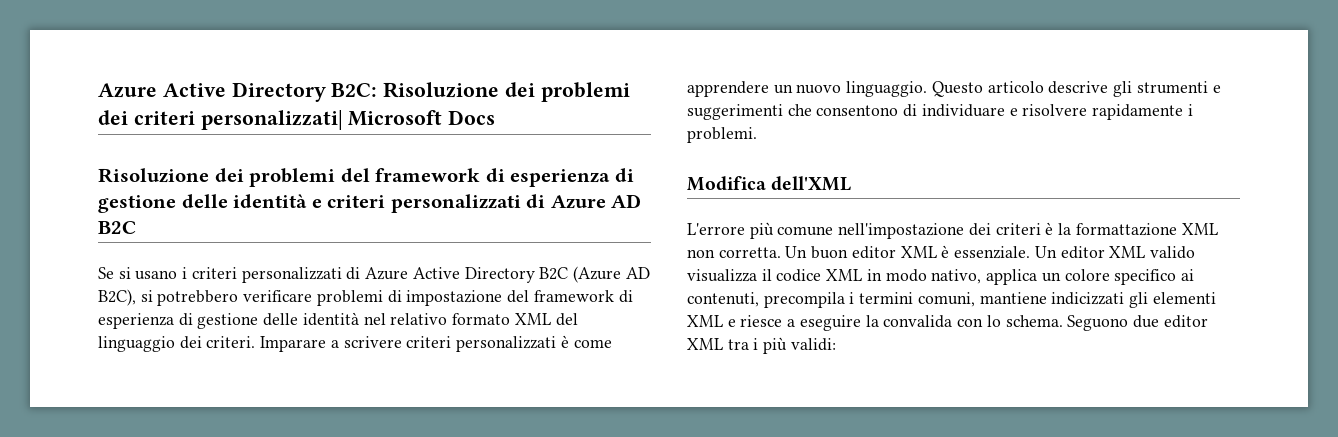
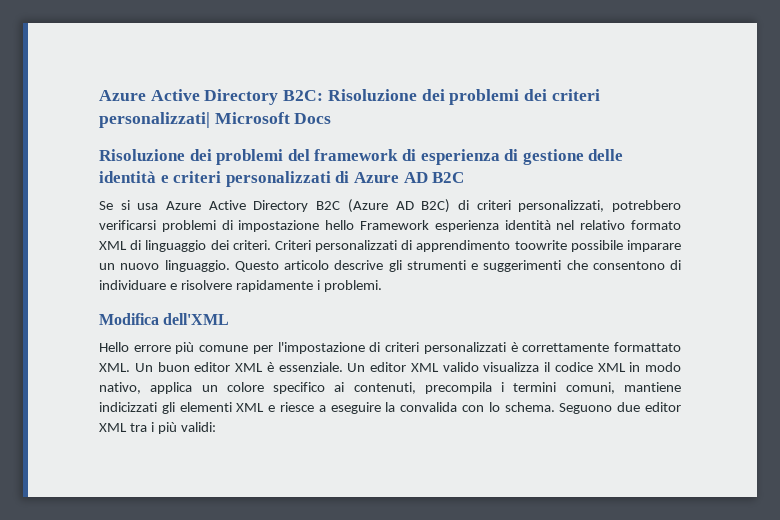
[135,267,361,283] usano i criteri personalizzati di -> [137,203,159,210] usa
[98,289,633,306] [98,313,299,329] B2C), si potrebbero verificare problemi di impostazione del framework di esperienza di gestione delle -> [421,199,681,213] [99,220,499,232] B2C) di criteri personalizzati, potrebbero verificarsi problemi di impostazione hello Framework esperienza
[555,313,578,326] del -> [130,240,142,250] di
[260,335,612,352] [687,81,769,97] Imparare a scrivere criteri personalizzati è come apprendere -> [274,240,681,252] Criteri personalizzati di apprendimento toowrite possibile imparare
[687,222,1218,239] [687,247,781,258] L'errore più comune nell'impostazione dei criteri è la formattazione XML non corretta. -> [99,342,682,354] [99,363,130,372] Hello errore più comune per l'impostazione di criteri personalizzati è correttamente formattato XML.

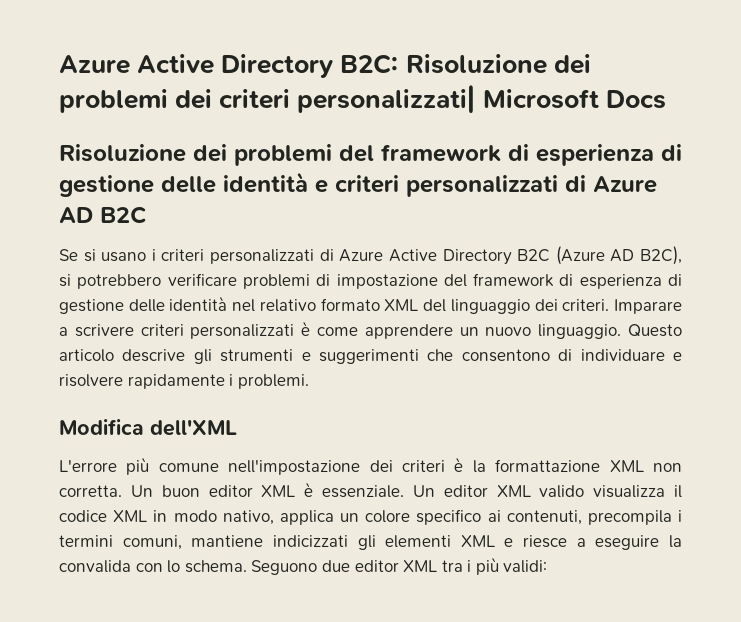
[137,203,159,210] usa -> [101,249,334,264] usano i criteri personalizzati di
[421,199,681,213] [99,220,499,232] B2C) di criteri personalizzati, potrebbero verificarsi problemi di impostazione hello Framework esperienza -> [639,246,682,265] [59,273,682,289] [59,299,165,314] B2C), si potrebbero verificare problemi di impostazione del framework di esperienza di gestione delle
[130,240,142,250] di -> [423,299,447,312] del
[274,240,681,252] Criteri personalizzati di apprendimento toowrite possibile imparare -> [614,299,683,314] [59,321,453,339] Imparare a scrivere criteri personalizzati è come apprendere
[99,342,682,354] [99,363,130,372] Hello errore più comune per l'impostazione di criteri personalizzati è correttamente formattato XML. -> [59,457,682,475] [59,485,122,497] L'errore più comune nell'impostazione dei criteri è la formattazione XML non corretta.

